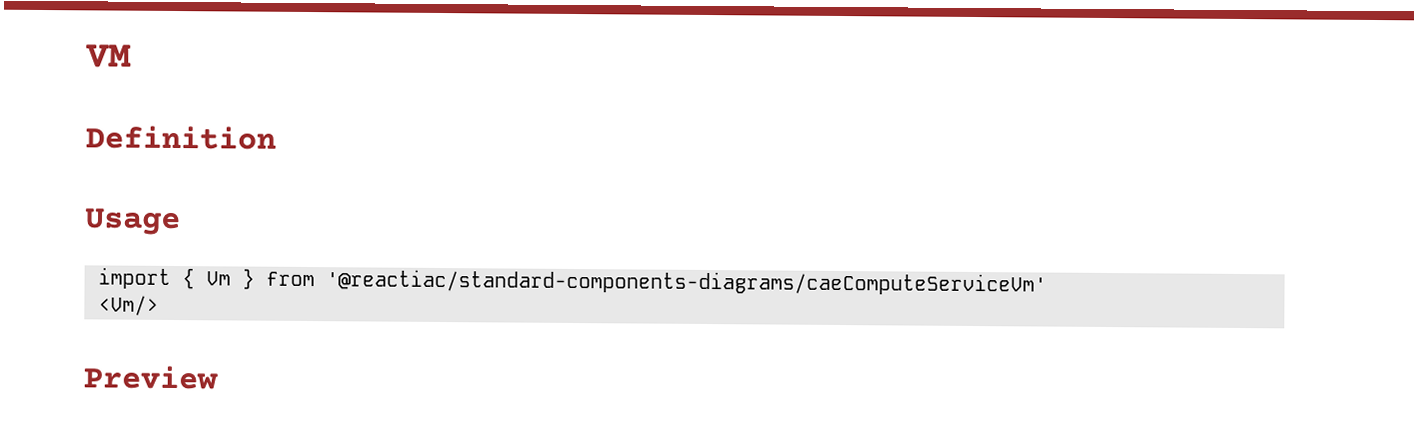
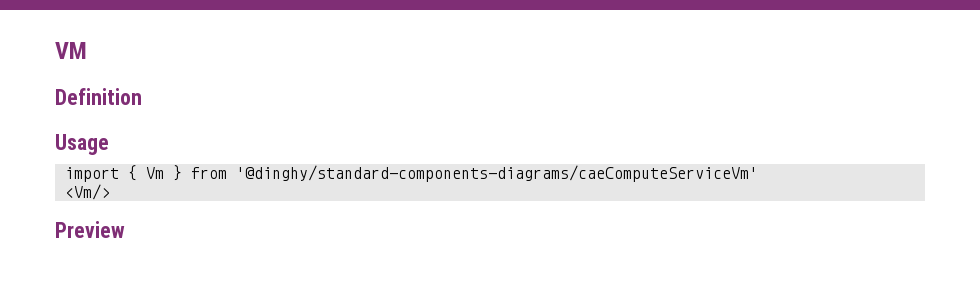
[326,269,1048,296] '@reactiac/standard-components-diagrams/caeComputeServiceVm' -> [236,165,759,182] '@dinghy/standard-components-diagrams/caeComputeServiceVm'

